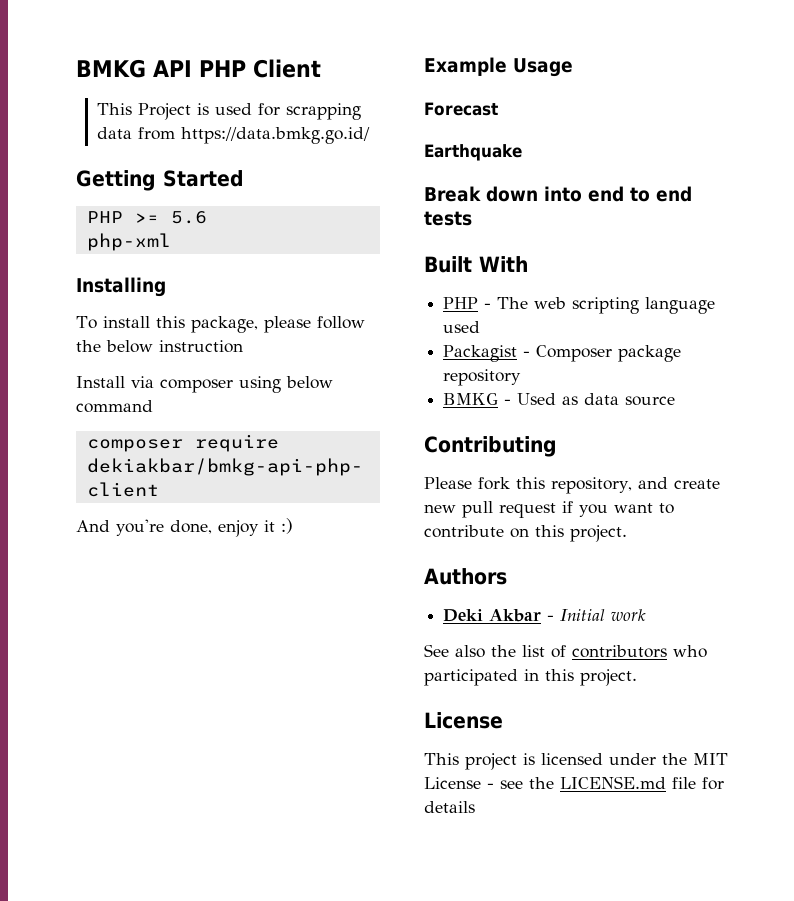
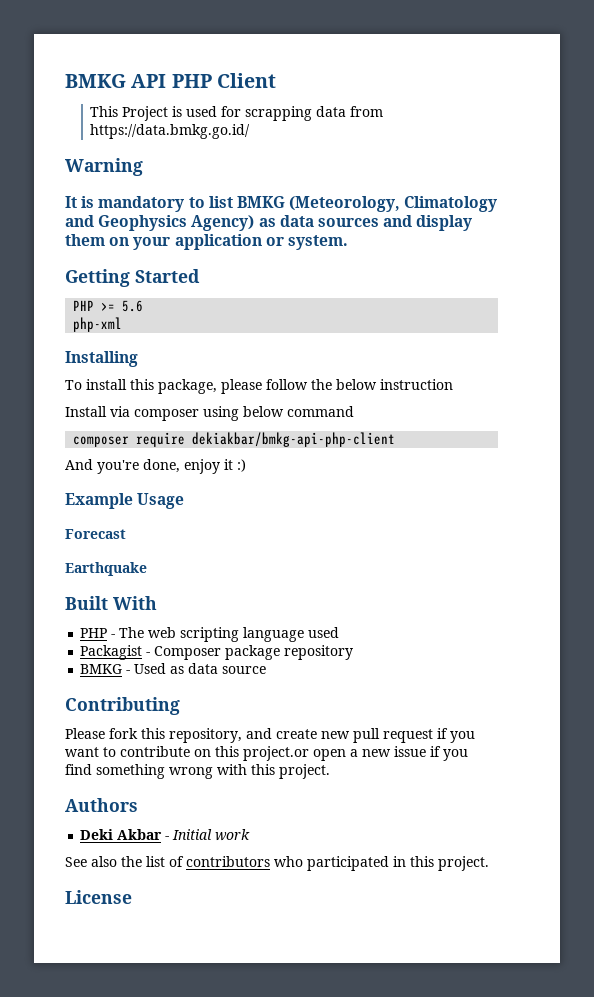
(371, 135) none -> [65,158,143,176] [65,196,498,212] [65,215,473,231] [65,234,348,250] // Warning // It is mandatory to list BMKG (Meteorology, Climatology and Geophysics Agency) as data sources and display them on your application or system.
[424,186,692,202] [424,211,472,226] // Break down into end to end tests -> (147, 569) none
(564, 531) none -> [243,746,468,761] [65,764,275,779] project.or open a new issue if you find something wrong with this
[424,753,728,770] [424,776,724,790] [424,801,475,813] // This project is licensed under the MIT License - see the LICENSE.md file for details -> (132, 897) none

